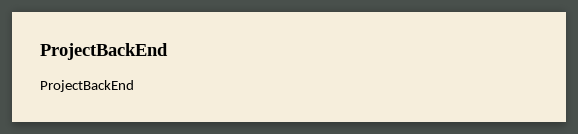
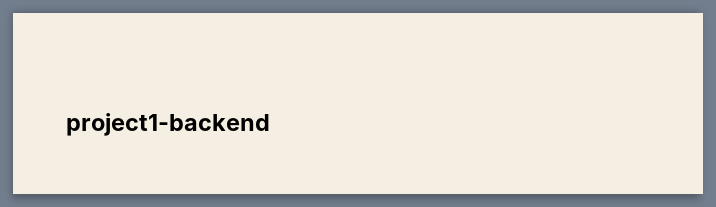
[40,43,168,60] [40,80,134,92] ProjectBackEnd // ProjectBackEnd -> [66,113,270,136] project1-backend

